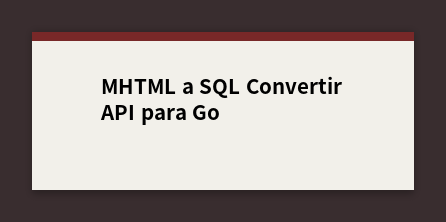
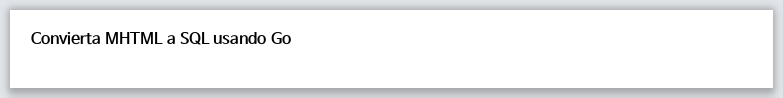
(101, 86) none -> [31,32,101,45] Convierta
[245,76,342,94] [100,105,187,125] Convertir API para -> [213,32,267,45] usando

